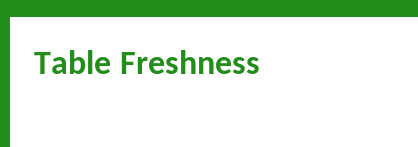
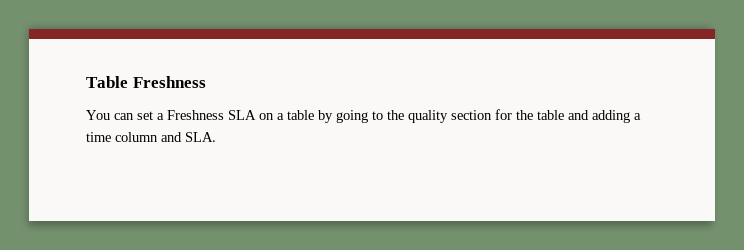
(261, 62) none -> [86,109,641,123] [86,132,216,142] // You can set a Freshness SLA on a table by going to the quality section for the table and adding a time column and SLA.

